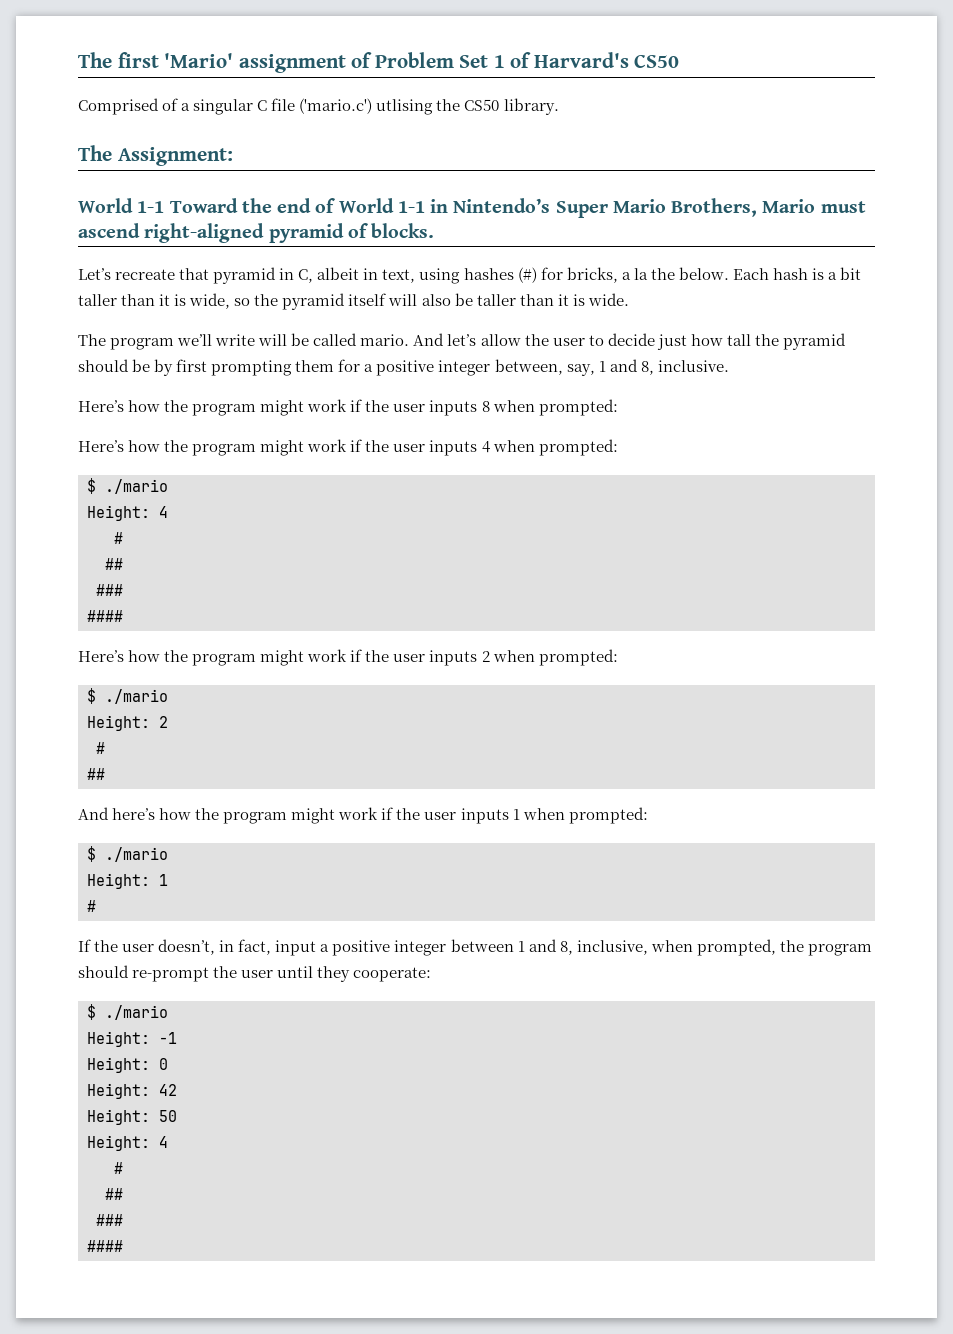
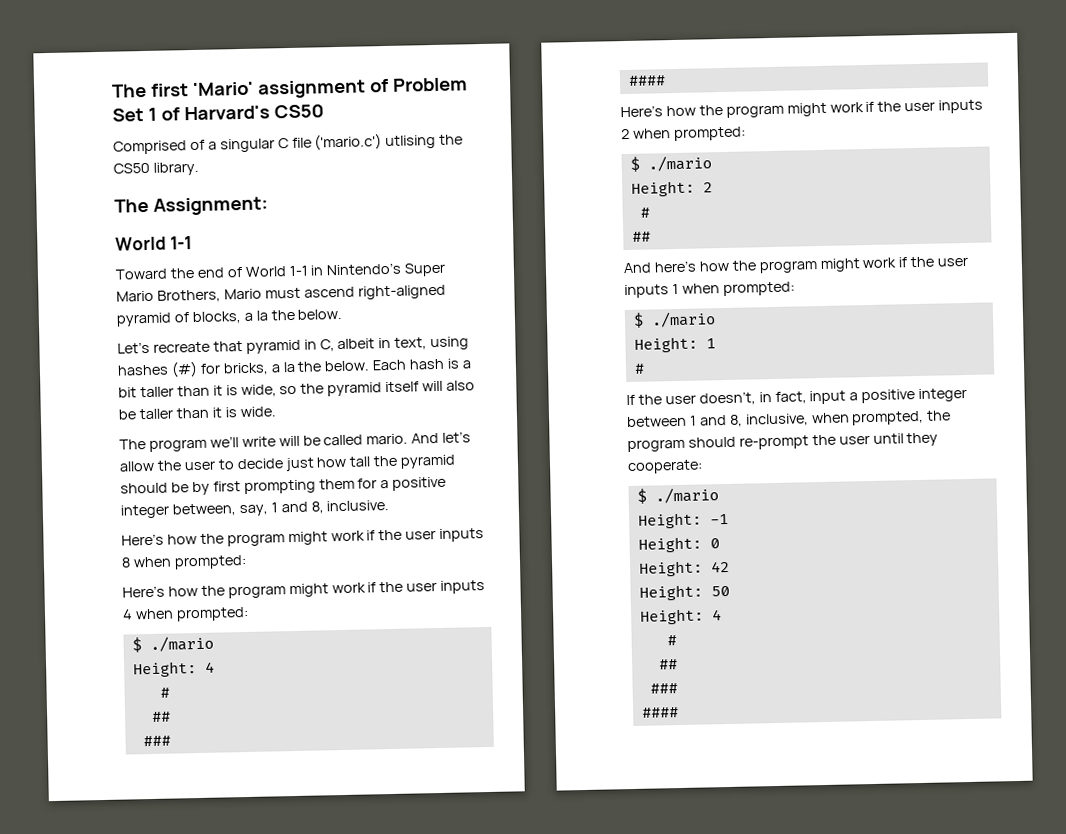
(165, 207) none -> (192, 243) //
[371,223,435,238] blocks. -> [191,308,343,325] blocks, a la the below.

